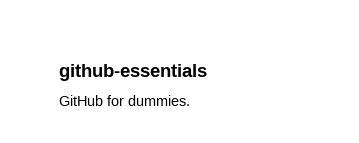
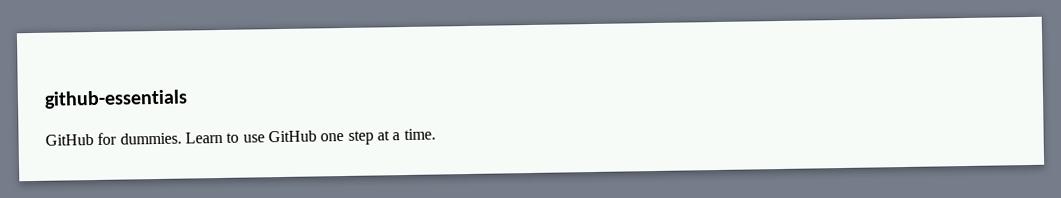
(190, 100) none -> [184,128,436,145] Learn to use GitHub one step at a time.

